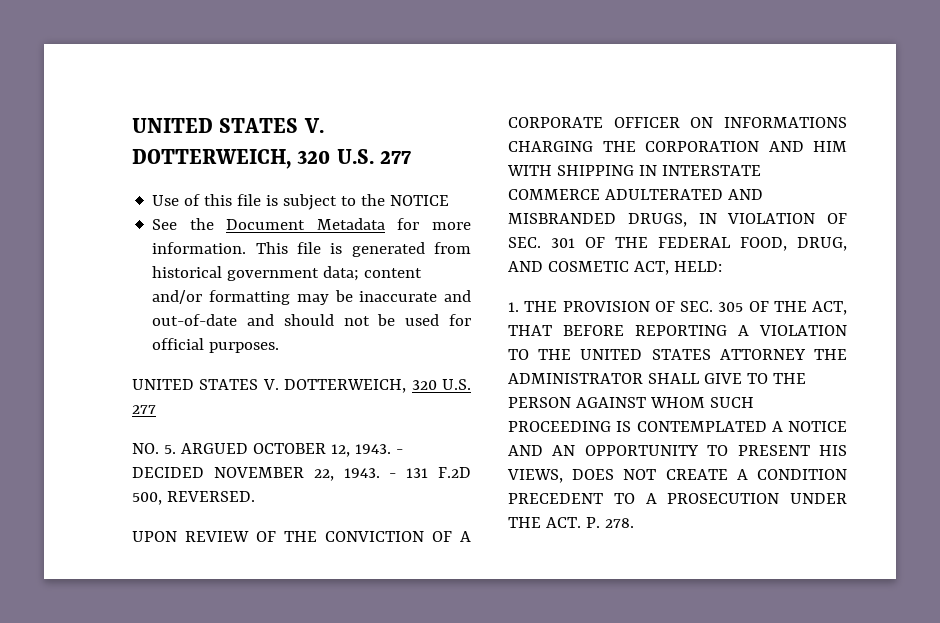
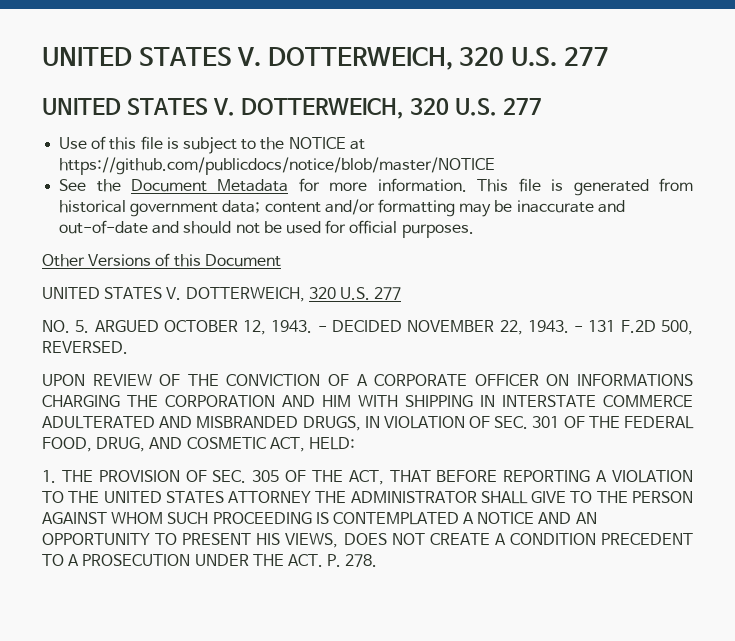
[132,118,324,133] [132,149,412,169] UNITED STATES V. DOTTERWEICH, 320 U.S. 277 -> [42,47,609,70] [42,98,542,119] UNITED STATES V. DOTTERWEICH, 320 U.S. 277 // UNITED STATES V. DOTTERWEICH, 320 U.S. 277
(450, 200) none -> [349,139,365,150] [59,157,496,175] at https://github.com/publicdocs/notice/blob/master/NOTICE
(280, 347) none -> [42,253,281,267] // Other Versions of this Document

